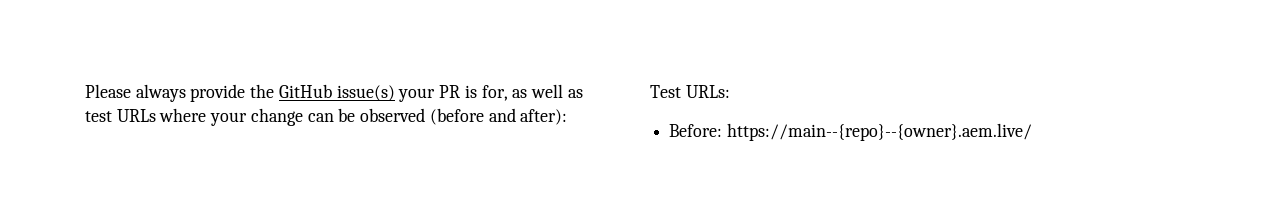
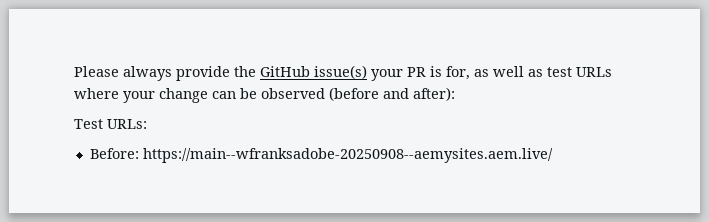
[726,123,1032,141] https://main--{repo}--{owner}.aem.live/ -> [142,148,553,163] https://main--wfranksadobe-20250908--aemysites.aem.live/

